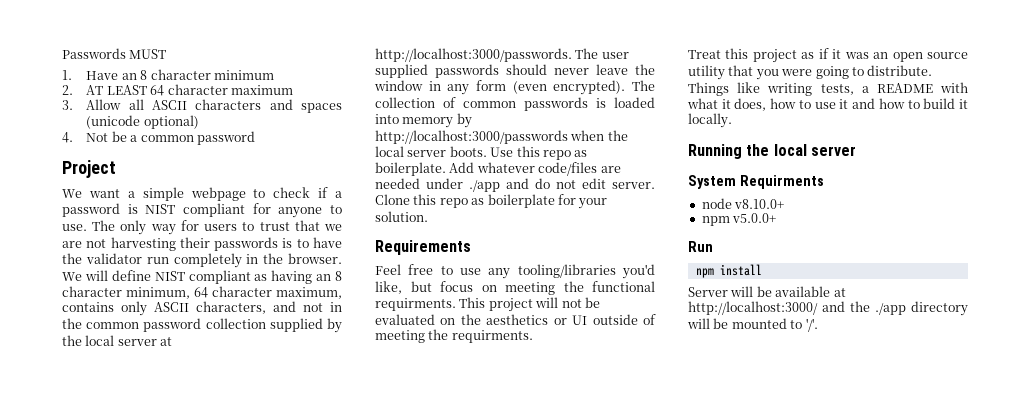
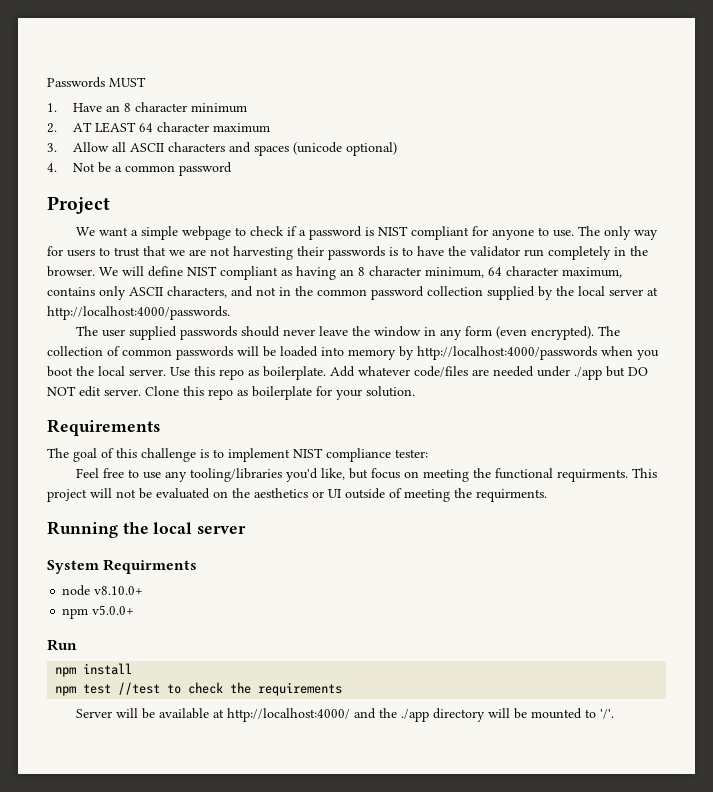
[375,48,572,62] http://localhost:3000/passwords. -> [47,306,230,320] http://localhost:4000/passwords. //
[596,98,606,108] is -> [237,346,276,357] will be
[375,130,628,144] [375,146,487,157] http://localhost:3000/passwords when the local server boots. -> [417,346,659,360] [47,366,166,377] http://localhost:4000/passwords when you boot the local server.
[506,178,576,189] and do not -> [606,366,648,377] [47,386,76,396] but DO NOT
(471, 247) none -> [47,448,428,462] // The goal of this challenge is to implement NIST compliance tester:
[688,48,968,63] [688,65,933,80] [688,82,968,96] [687,98,968,111] [688,113,732,128] // Treat this project as if it was an open source utility that you were going to distribute. Things like writing tests, a README with what it does, how to use it and how to build it locally. -> (547, 495) none
(762, 270) none -> [55,682,343,696] // npm test //test to check the requirements
[688,301,818,315] http://localhost:3000/ -> [227,708,351,722] http://localhost:4000/

